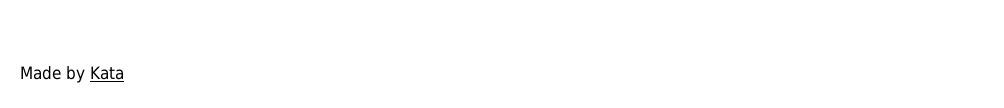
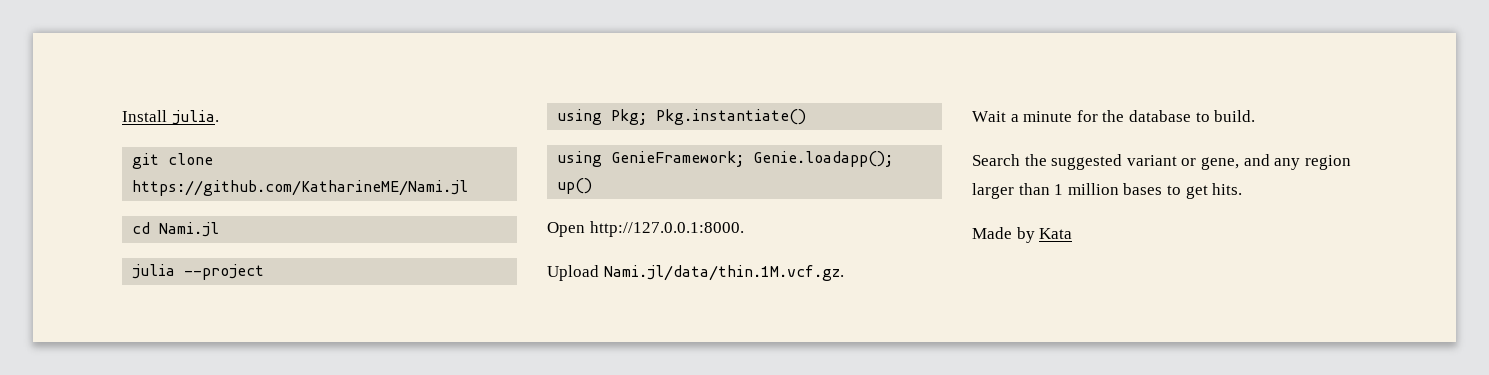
(20, 73) none -> [122,110,219,125] [132,153,214,169] [132,180,469,196] [132,222,220,237] [132,264,265,280] [557,109,807,125] [557,151,894,167] [557,178,593,194] [547,221,744,237] [547,265,844,281] [972,110,1256,122] [972,154,1351,170] [972,183,1243,199] Install julia. // git clone https://github.com/KatharineME/Nami.jl // cd Nami.jl // julia --project // using Pkg; Pkg.instantiate() // using GenieFramework; Genie.loadapp(); up() // Open http://127.0.0.1:8000. // Upload Nami.jl/data/thin.1M.vcf.gz. // Wait a minute for the database to build. // Search the suggested variant or gene, and any region larger than 1 million bases to get hits. //

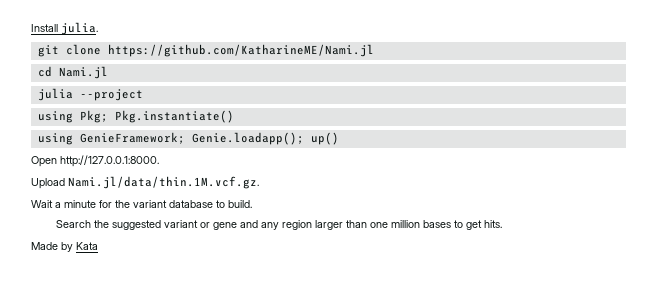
(1125, 116) none -> [133,200,167,208] variant
[1200,157,1239,170] gene, -> [213,222,238,230] gene
[1054,184,1064,195] 1 -> [370,222,389,228] one

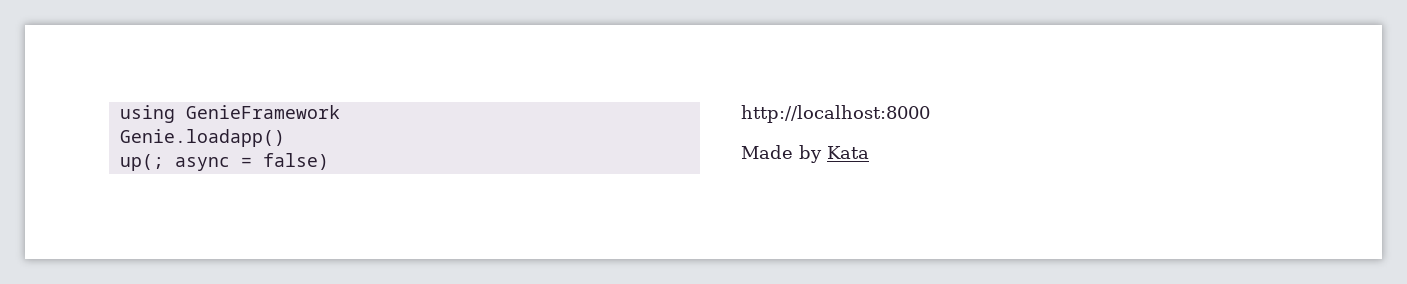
[31,22,98,35] [37,44,374,57] [37,66,108,79] [37,88,143,101] [37,110,234,123] [37,132,339,145] [31,155,159,167] [31,176,259,189] [31,200,252,208] [56,220,503,230] Install julia. // git clone https://github.com/KatharineME/Nami.jl // cd Nami.jl // julia --project // using Pkg; Pkg.instantiate() // using GenieFramework; Genie.loadapp(); up() // Open http://127.0.0.1:8000. // Upload Nami.jl/data/thin.1M.vcf.gz. // Wait a minute for the variant database to build. // Search the suggested variant or gene and any region larger than one million bases to get hits. -> [119,105,340,123] [119,129,285,147] [119,153,329,171] [741,105,930,123] using GenieFramework // Genie.loadapp() // up(; async = false) // http://localhost:8000

